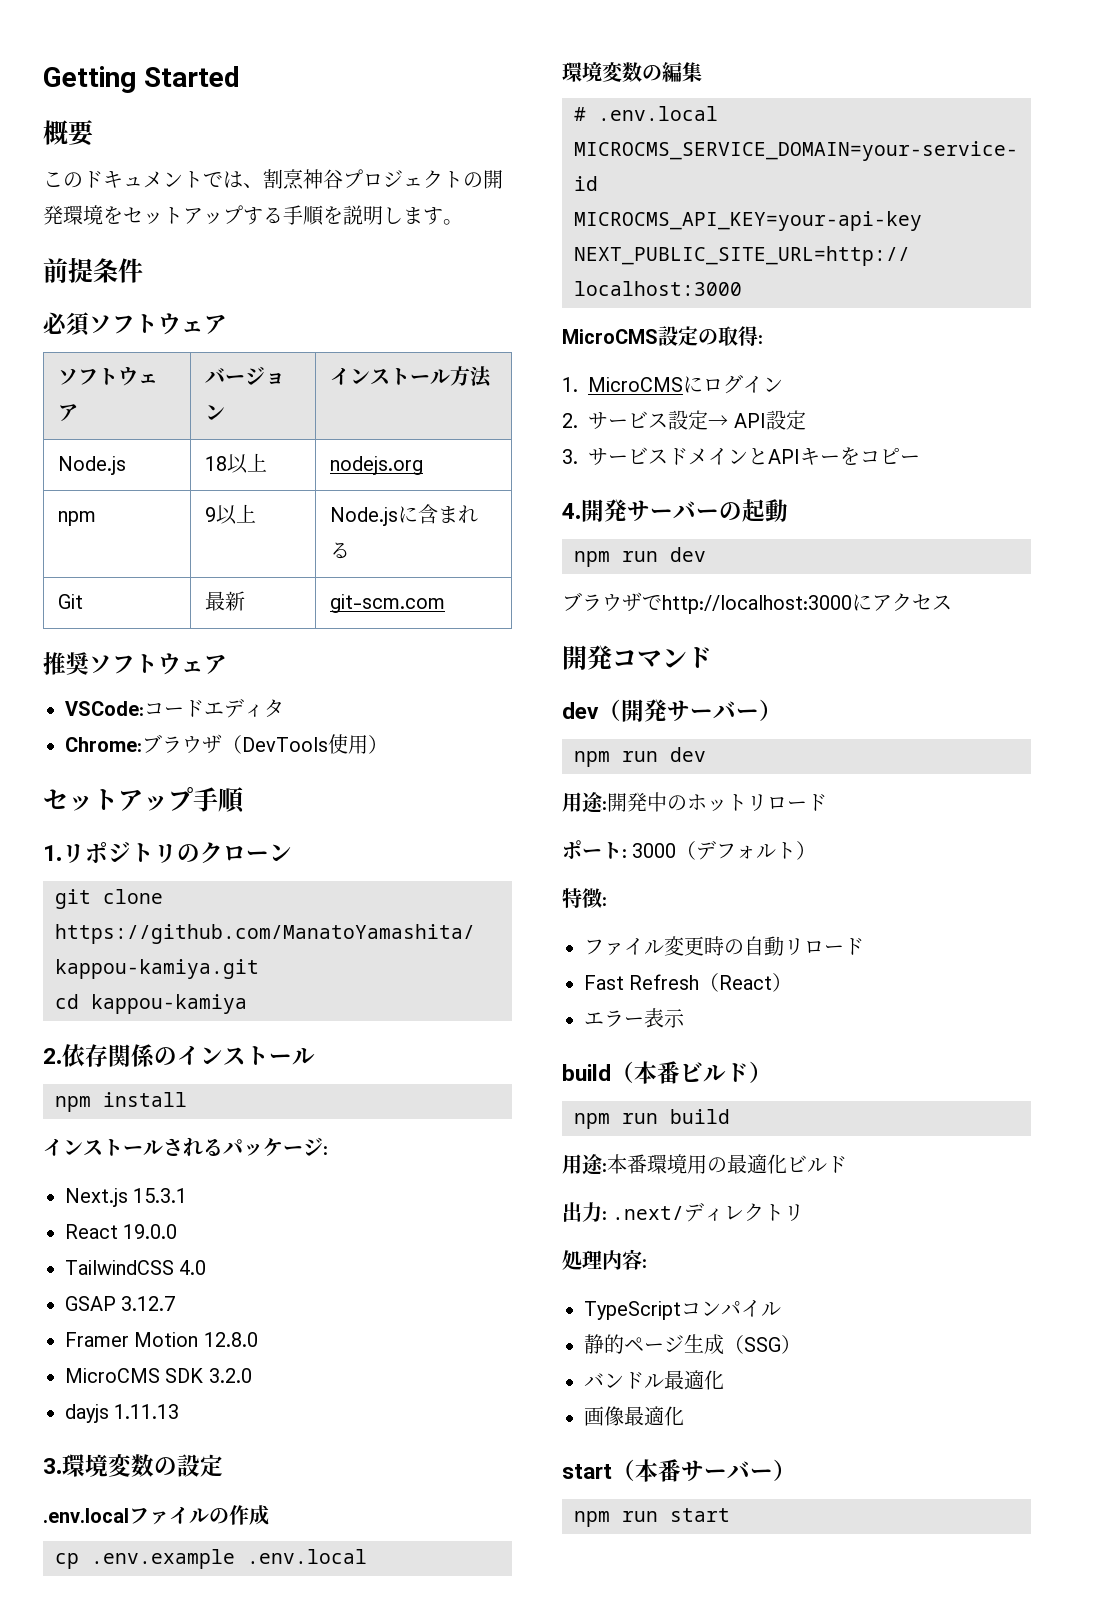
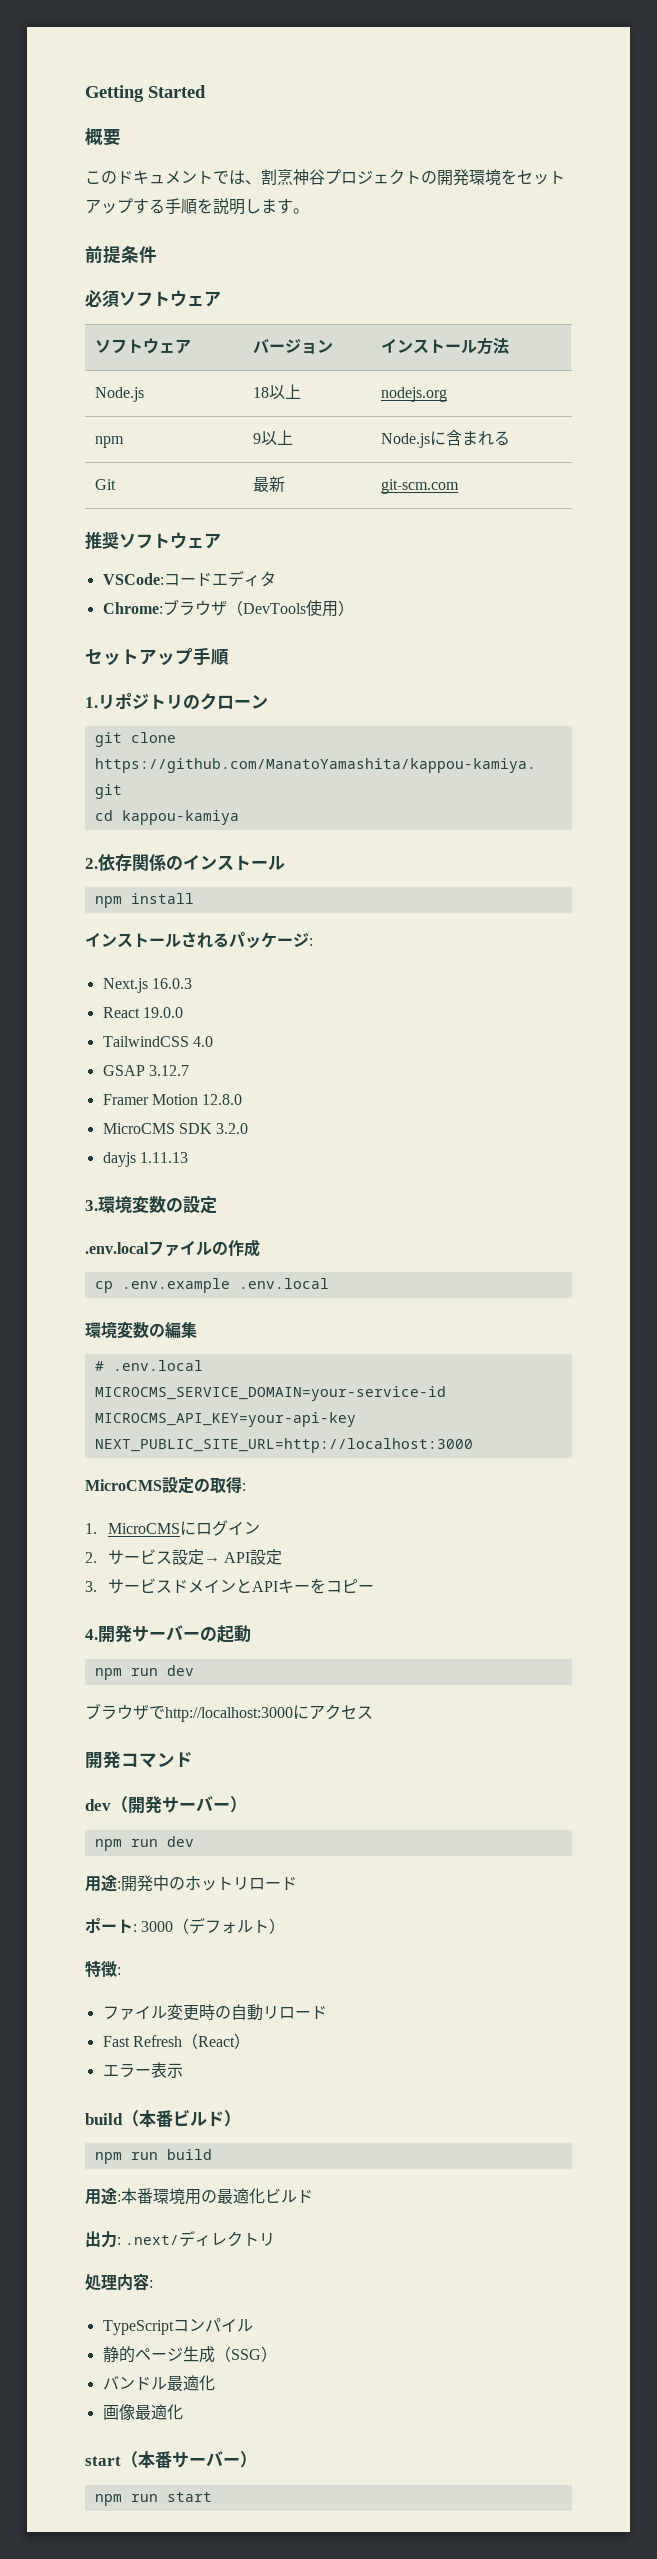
[133,1188,188,1203] 15.3.1 -> [151,978,192,989] 16.0.3

